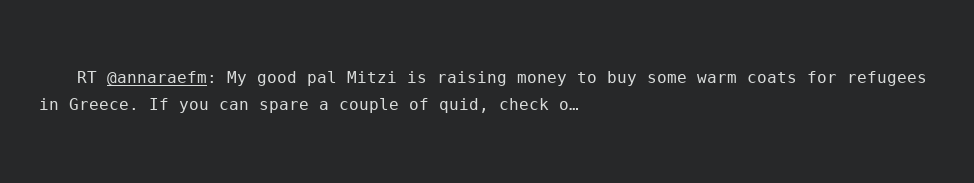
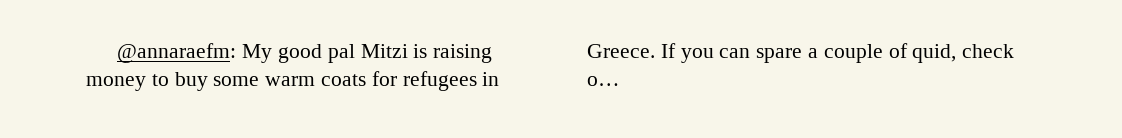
[77,71,98,83] RT -> (117, 53) none

